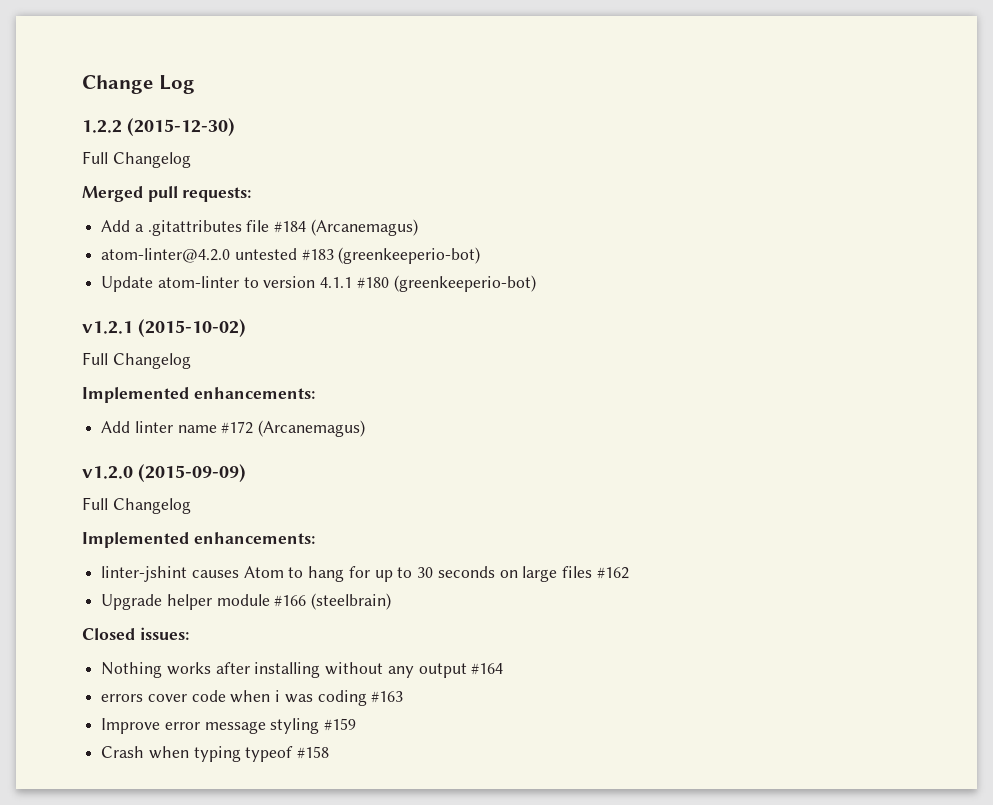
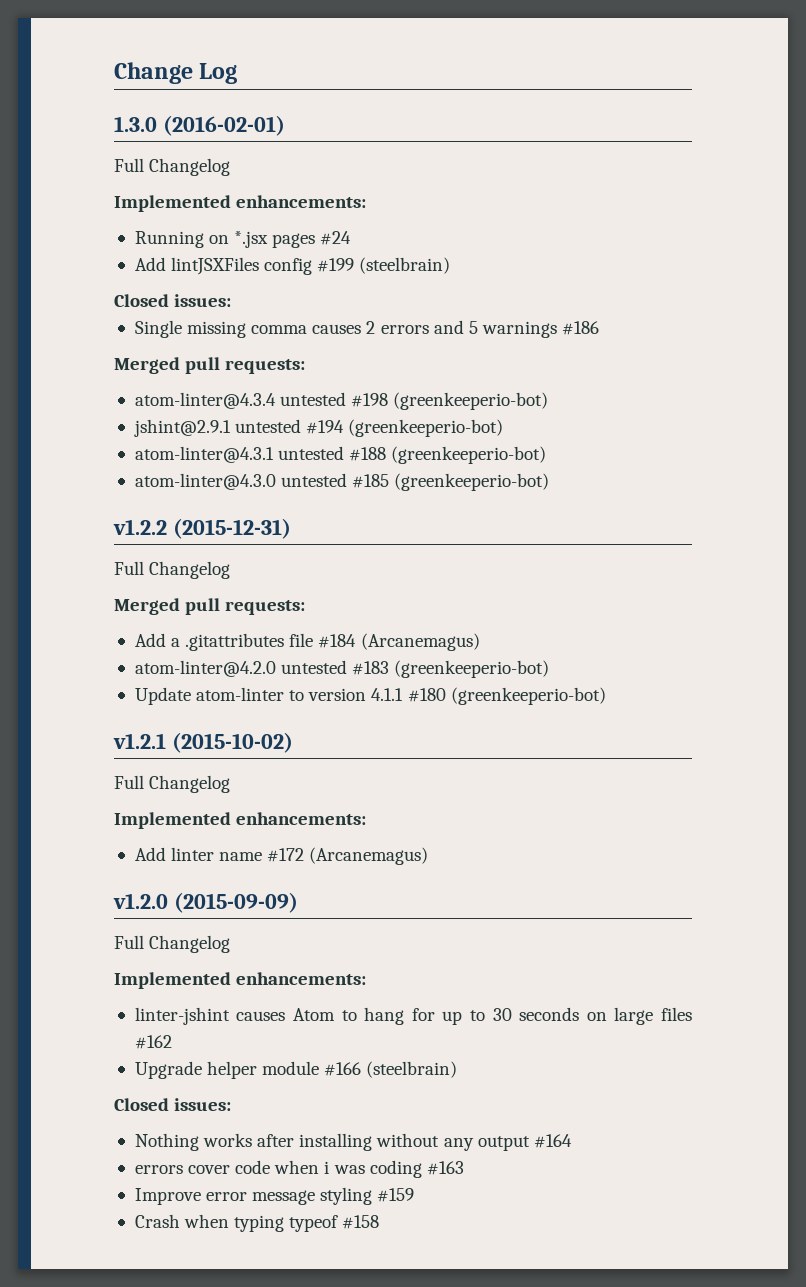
[82,118,236,136] 1.2.2 (2015-12-30) -> [114,115,285,136] [114,158,231,176] [114,195,367,212] [134,231,352,248] [134,257,451,275] [114,294,232,307] [134,320,600,338] [114,357,306,374] [134,392,549,410] [133,419,504,437] [134,446,547,464] [134,473,550,491] [113,518,291,539] 1.3.0 (2016-02-01) // Full Changelog // Implemented enhancements: // Running on *.jsx pages #24 // Add lintJSXFiles config #199 (steelbrain) // Closed issues: // Single missing comma causes 2 errors and 5 warnings #186 // Merged pull requests: // atom-linter@4.3.4 untested #198 (greenkeeperio-bot) // jshint@2.9.1 untested #194 (greenkeeperio-bot) // atom-linter@4.3.1 untested #188 (greenkeeperio-bot) // atom-linter@4.3.0 untested #185 (greenkeeperio-bot) // v1.2.2 (2015-12-31)

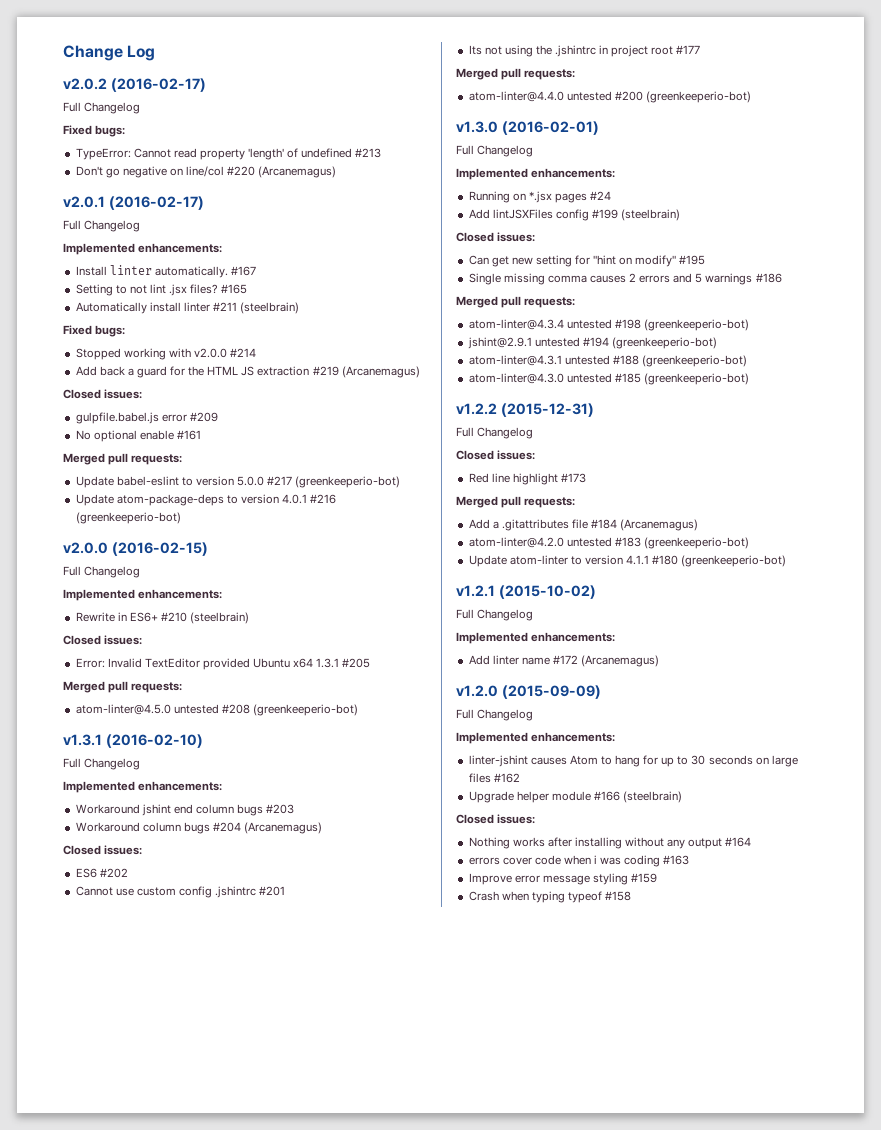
[114,116,157,132] 1.3.0 -> [63,78,206,92] [63,102,141,114] [63,125,126,137] [75,148,382,160] [75,166,337,178] [63,196,204,210] [63,220,141,232] [63,243,223,255] [75,265,256,278] [75,284,248,296] [75,302,300,314] [63,325,126,337] [75,348,257,360] [75,366,420,378] [63,389,143,399] [75,412,218,424] [75,430,201,442] [63,453,183,465] [75,476,401,488] [75,494,337,506] [75,512,181,524] [63,542,208,556] [63,566,141,578] [63,589,223,601] [75,612,250,624] [63,635,143,645] [75,658,371,670] [63,681,183,693] [75,704,358,716] [63,734,203,748] [63,758,141,770] [63,781,223,793] [75,804,295,816] [75,822,323,834] [63,845,143,855] [75,868,128,878] [75,886,286,898] [468,45,701,57] [456,68,576,80] [468,91,751,103] [456,121,498,133] v2.0.2 (2016-02-17) // Full Changelog // Fixed bugs: // TypeError: Cannot read property 'length' of undefined #213 // Don't go negative on line/col #220 (Arcanemagus) // v2.0.1 (2016-02-17) // Full Changelog // Implemented enhancements: // Install linter automatically. #167 // Setting to not lint .jsx files? #165 // Automatically install linter #211 (steelbrain) // Fixed bugs: // Stopped working with v2.0.0 #214 // Add back a guard for the HTML JS extraction #219 (Arcanemagus) // Closed issues: // gulpfile.babel.js error #209 // No optional enable #161 // Merged pull requests: // Update babel-eslint to version 5.0.0 #217 (greenkeeperio-bot) // Update atom-package-deps to version 4.0.1 #216 (greenkeeperio-bot) // v2.0.0 (2016-02-15) // Full Changelog // Implemented enhancements: // Rewrite in ES6+ #210 (steelbrain) // Closed issues: // Error: Invalid TextEditor provided Ubuntu x64 1.3.1 #205 // Merged pull requests: // atom-linter@4.5.0 untested #208 (greenkeeperio-bot) // v1.3.1 (2016-02-10) // Full Changelog // Implemented enhancements: // Workaround jshint end column bugs #203 // Workaround column bugs #204 (Arcanemagus) // Closed issues: // ES6 #202 // Cannot use custom config .jshintrc #201 // Its not using the .jshintrc in project root #177 // Merged pull requests: // atom-linter@4.4.0 untested #200 (greenkeeperio-bot) // v1.3.0
(232, 300) none -> [468,255,706,267] // Can get new setting for "hint on modify" #195
(231, 570) none -> [456,450,536,460] [468,473,586,485] // Closed issues: // Red line highlight #173

